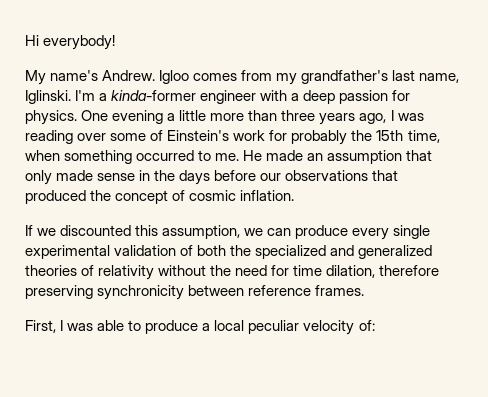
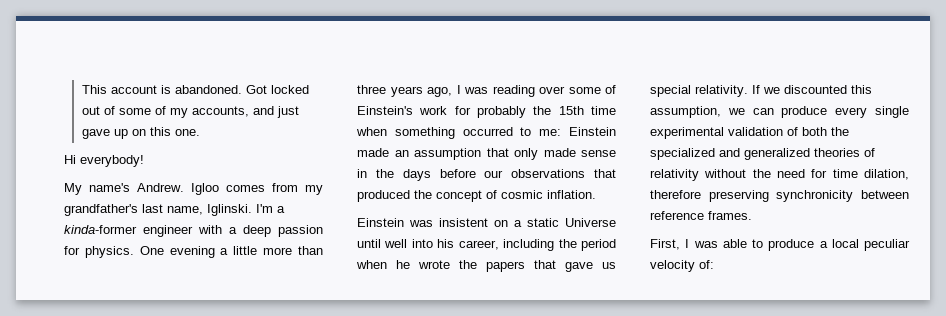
(25, 40) none -> [81,85,309,94] [81,106,299,118] [81,127,200,139] This account is abandoned. Got locked out of some of my accounts, and just gave up on this one. //
[407,130,440,143] time, -> [591,106,616,115] time
[215,150,263,161] me. He -> [539,127,616,136] me: Einstein
(295, 195) none -> [357,218,616,227] [357,239,616,251] [356,260,616,272] [650,85,748,97] Einstein was insistent on a static Universe until well into his career, including the period when he wrote the papers that gave us special relativity.

